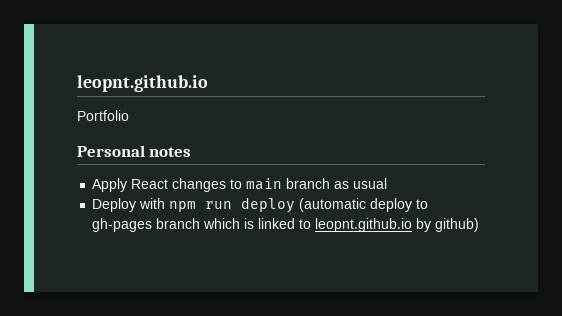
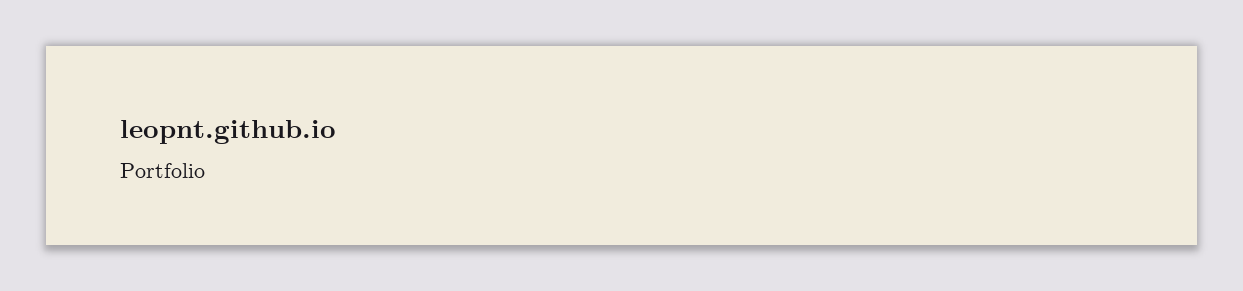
[77,145,192,157] [92,178,388,192] [92,197,429,213] [92,218,480,232] // Personal notes // Apply React changes to main branch as usual // Deploy with npm run deploy (automatic deploy to gh-pages branch which is linked to leopnt.github.io by github) -> (205, 170) none

